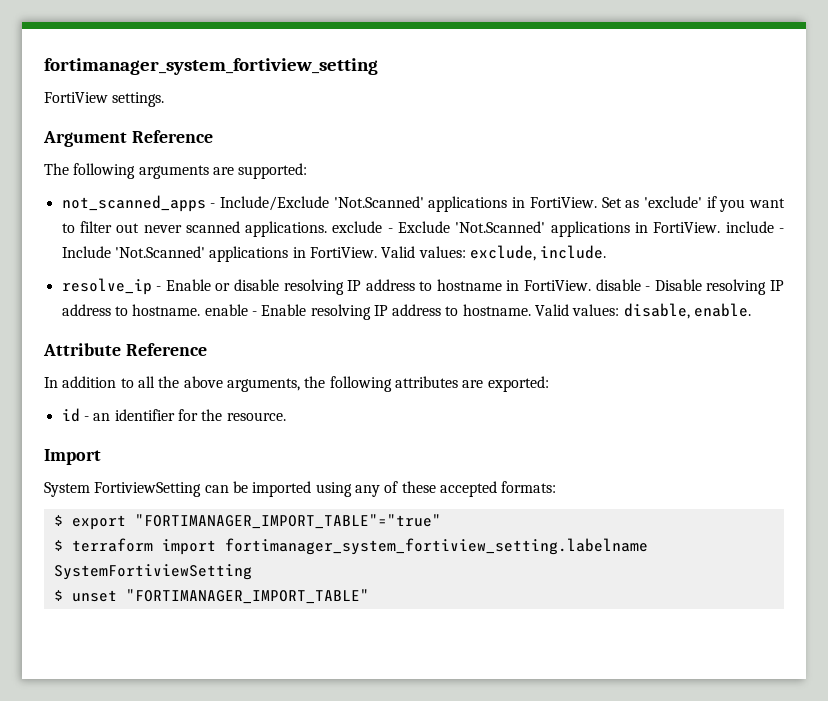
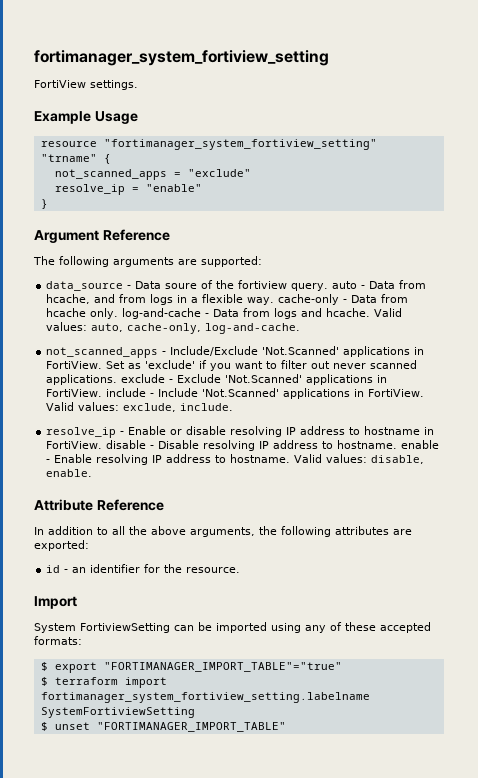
(165, 99) none -> [34,111,138,124] [40,139,377,150] [40,154,111,164] [54,169,251,180] [54,184,202,195] [40,199,48,209] // Example Usage // resource "fortimanager_system_fortiview_setting" "trname" { // not_scanned_apps = "exclude" // resolve_ip = "enable" // }
(308, 171) none -> [46,280,427,291] [46,294,409,305] [46,308,403,319] [46,322,301,334] // data_source - Data soure of the fortiview query. auto - Data from hcache, and from logs in a flexible way. cache-only - Data from hcache only. log-and-cache - Data from logs and hcache. Valid values: auto, cache-only, log-and-cache.

